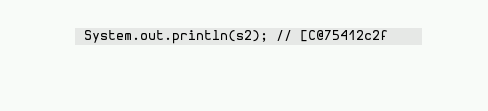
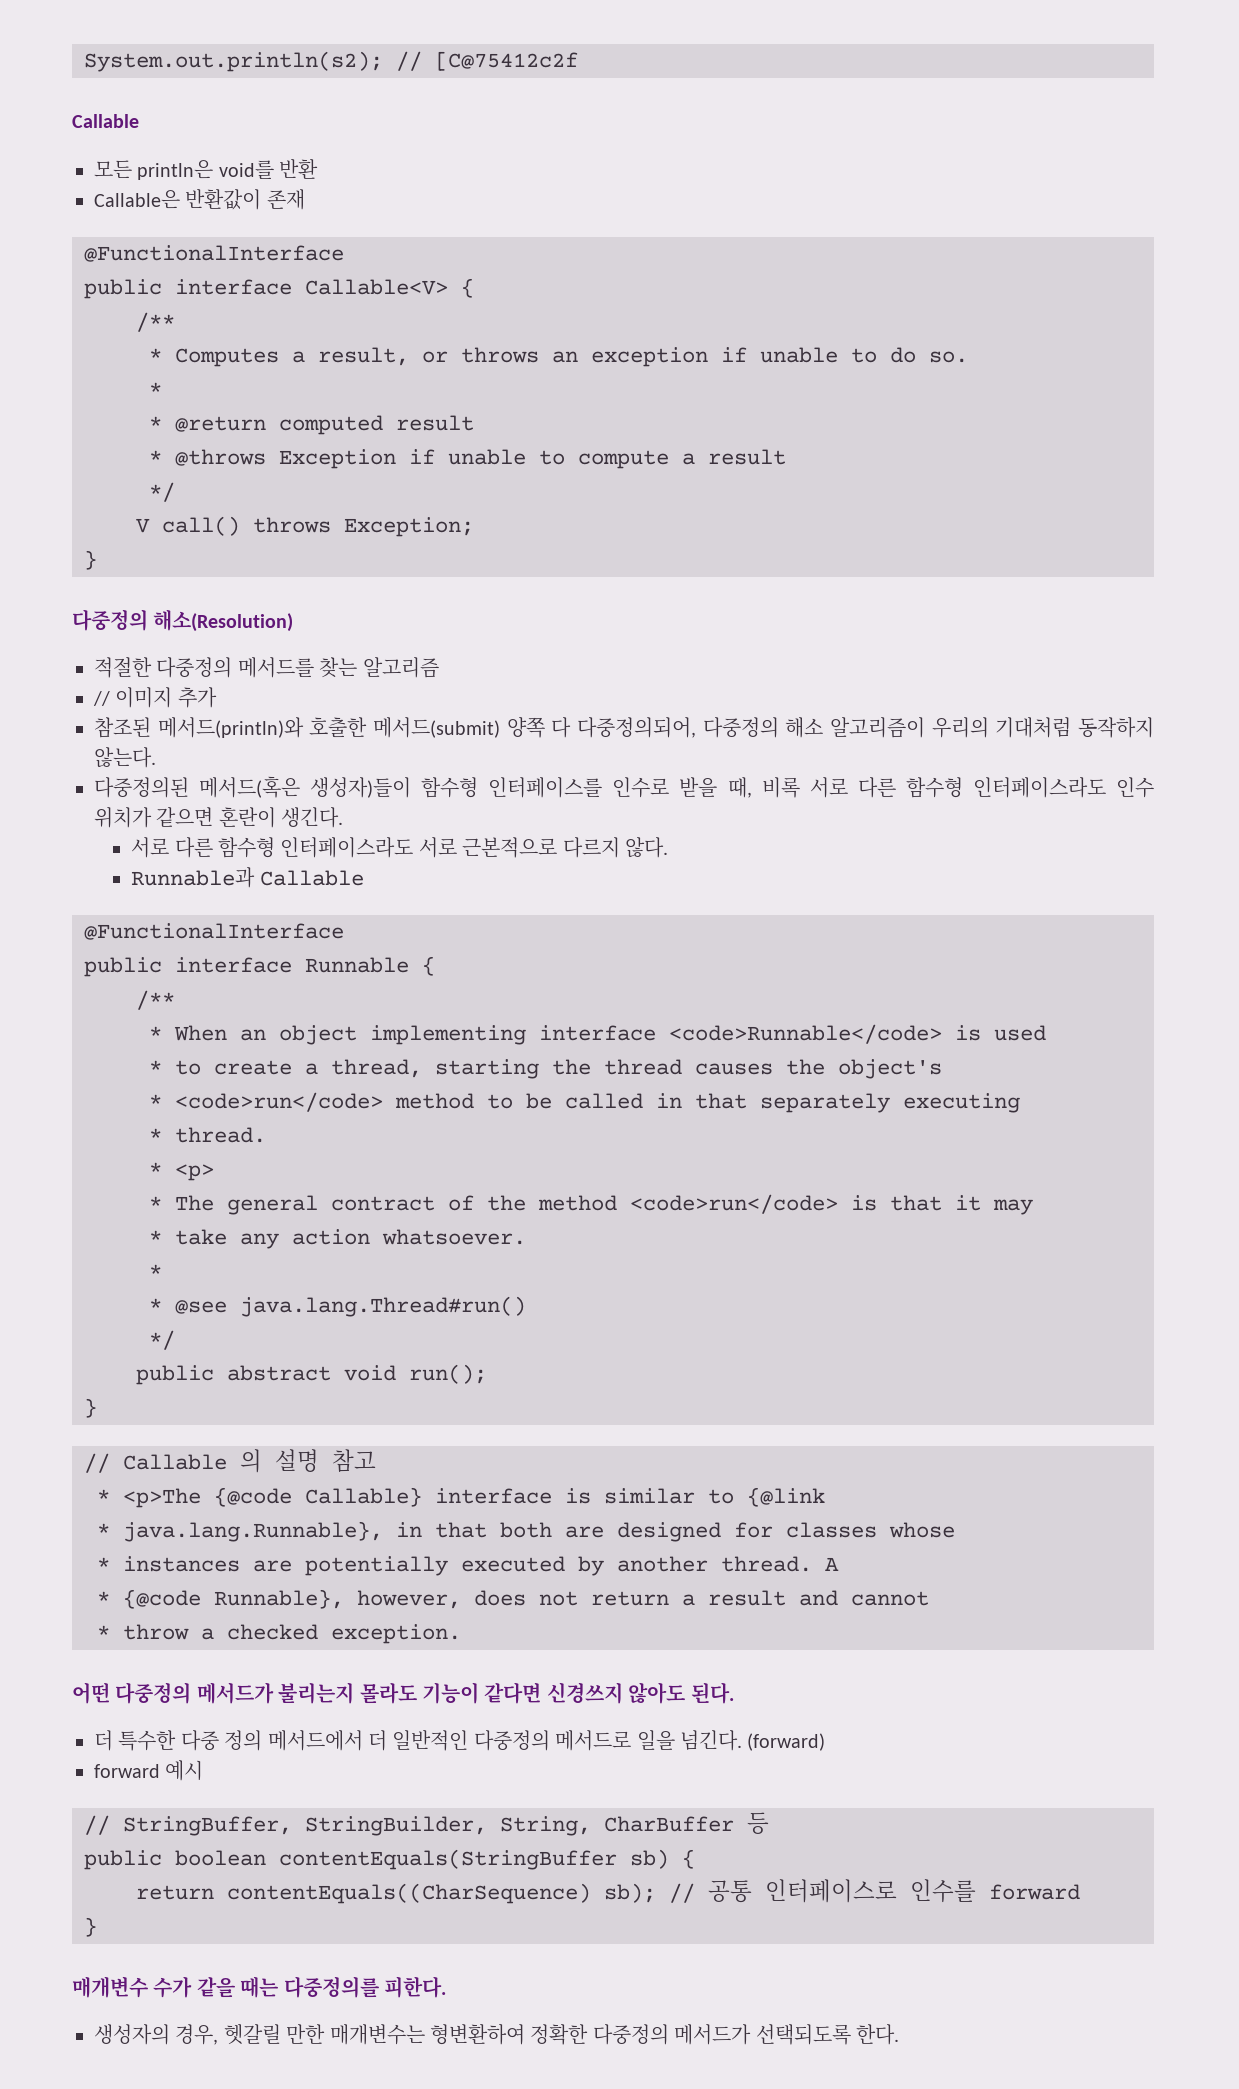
(388, 36) none -> [72,114,139,128] [94,159,319,180] [94,189,305,210] [84,245,344,262] [84,278,474,299] [136,312,175,332] [149,347,968,367] [149,382,162,396] [149,415,474,435] [149,449,786,469] [149,482,175,502] [136,516,474,537] [84,550,97,570] [72,609,294,632] [94,657,439,678] [93,687,217,708] [94,717,1154,738] [94,747,156,768] [94,776,1155,798] [94,807,344,828] [131,837,669,858] [131,867,364,888] [84,923,344,940] [84,956,435,977] [136,990,175,1010] [149,1024,1046,1045] [149,1059,942,1079] [149,1092,1020,1113] [149,1127,266,1143] [149,1162,214,1181] [149,1194,1033,1215] [149,1229,526,1249] [149,1264,162,1278] [149,1296,526,1317] [149,1330,175,1350] [136,1364,487,1385] [84,1398,97,1418] [84,1449,376,1473] [97,1487,825,1508] [97,1521,955,1542] [97,1556,839,1576] [97,1589,929,1609] [97,1624,461,1644] [72,1682,734,1704] [94,1730,826,1751] [94,1760,204,1781] [84,1812,769,1836] [84,1849,695,1870] [136,1879,1080,1904] [84,1917,97,1937] [72,1976,446,1998] [94,2024,899,2045] // Callable // 모든 println은 void를 반환 // Callable은 반환값이 존재 // @FunctionalInterface // public interface Callable<V> { // /** // * Computes a result, or throws an exception if unable to do so. // * // * @return computed result // * @throws Exception if unable to compute a result // */ // V call() throws Exception; // } // 다중정의 해소(Resolution) // 적절한 다중정의 메서드를 찾는 알고리즘 // // 이미지 추가 // 참조된 메서드(println)와 호출한 메서드(submit) 양쪽 다 다중정의되어, 다중정의 해소 알고리즘이 우리의 기대처럼 동작하지 않는다. // 다중정의된 메서드(혹은 생성자)들이 함수형 인터페이스를 인수로 받을 때, 비록 서로 다른 함수형 인터페이스라도 인수 위치가 같으면 혼란이 생긴다. // 서로 다른 함수형 인터페이스라도 서로 근본적으로 다르지 않다. // Runnable과 Callable // @FunctionalInterface // public interface Runnable { // /** // * When an object implementing interface <code>Runnable</code> is used // * to create a thread, starting the thread causes the object's // * <code>run</code> method to be called in that separately executing // * thread. // * <p> // * The general contract of the method <code>run</code> is that it may // * take any action whatsoever. // * // * @see java.lang.Thread#run() // */ // public abstract void run(); // } // // Callable 의 설명 참고 // * <p>The {@code Callable} interface is similar to {@link // * java.lang.Runnable}, in that both are designed for classes whose // * instances are potentially executed by another thread. A // * {@code Runnable}, however, does not return a result and cannot // * throw a checked exception. // 어떤 다중정의 메서드가 불리는지 몰라도 기능이 같다면 신경쓰지 않아도 된다. // 더 특수한 다중 정의 메서드에서 더 일반적인 다중정의 메서드로 일을 넘긴다. (forward) // forward 예시 // // StringBuffer, StringBuilder, String, CharBuffer 등 // public boolean contentEquals(StringBuffer sb) { // return contentEquals((CharSequence) sb); // 공통 인터페이스로 인수를 forward // } // 매개변수 수가 같을 때는 다중정의를 피한다. // 생성자의 경우, 헷갈릴 만한 매개변수는 형변환하여 정확한 다중정의 메서드가 선택되도록 한다.

